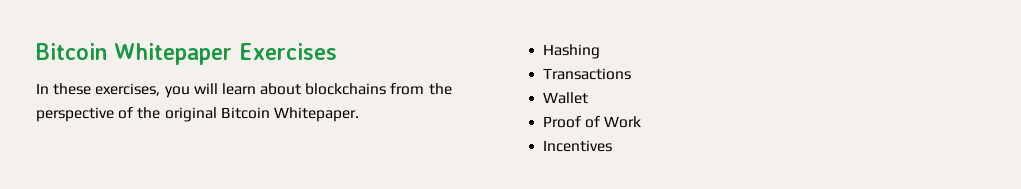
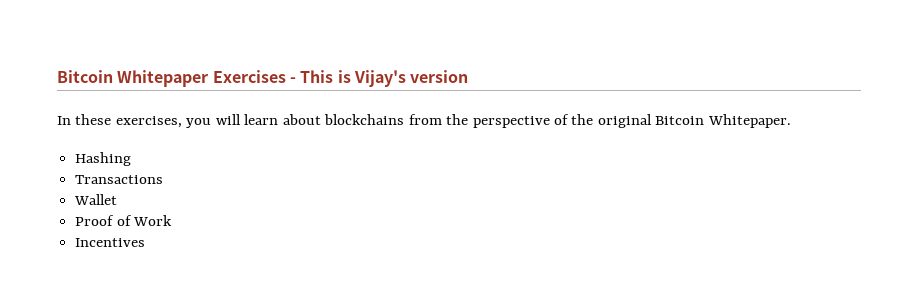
(337, 51) none -> [289,70,469,87] - This is Vijay's version

